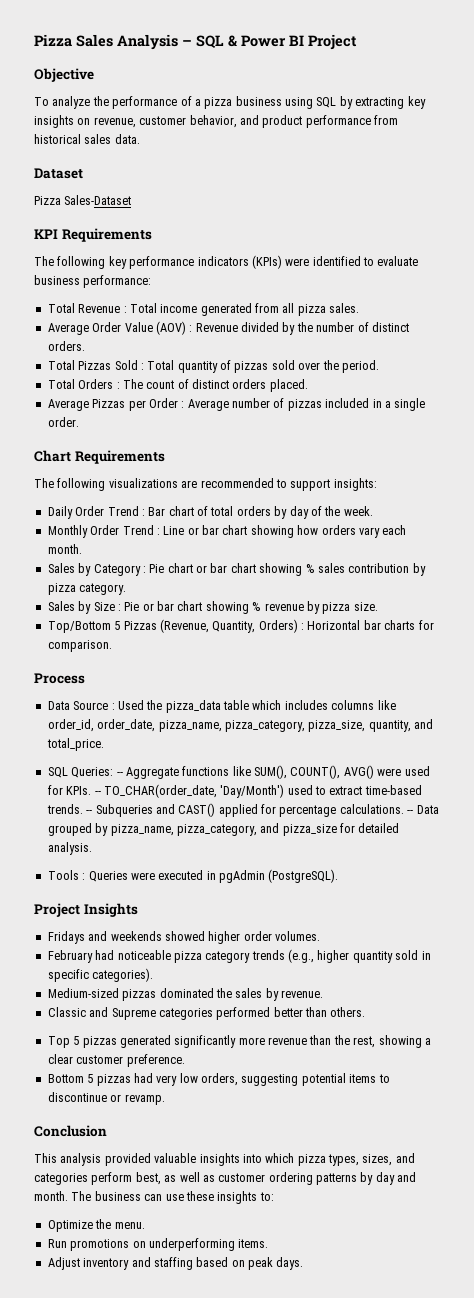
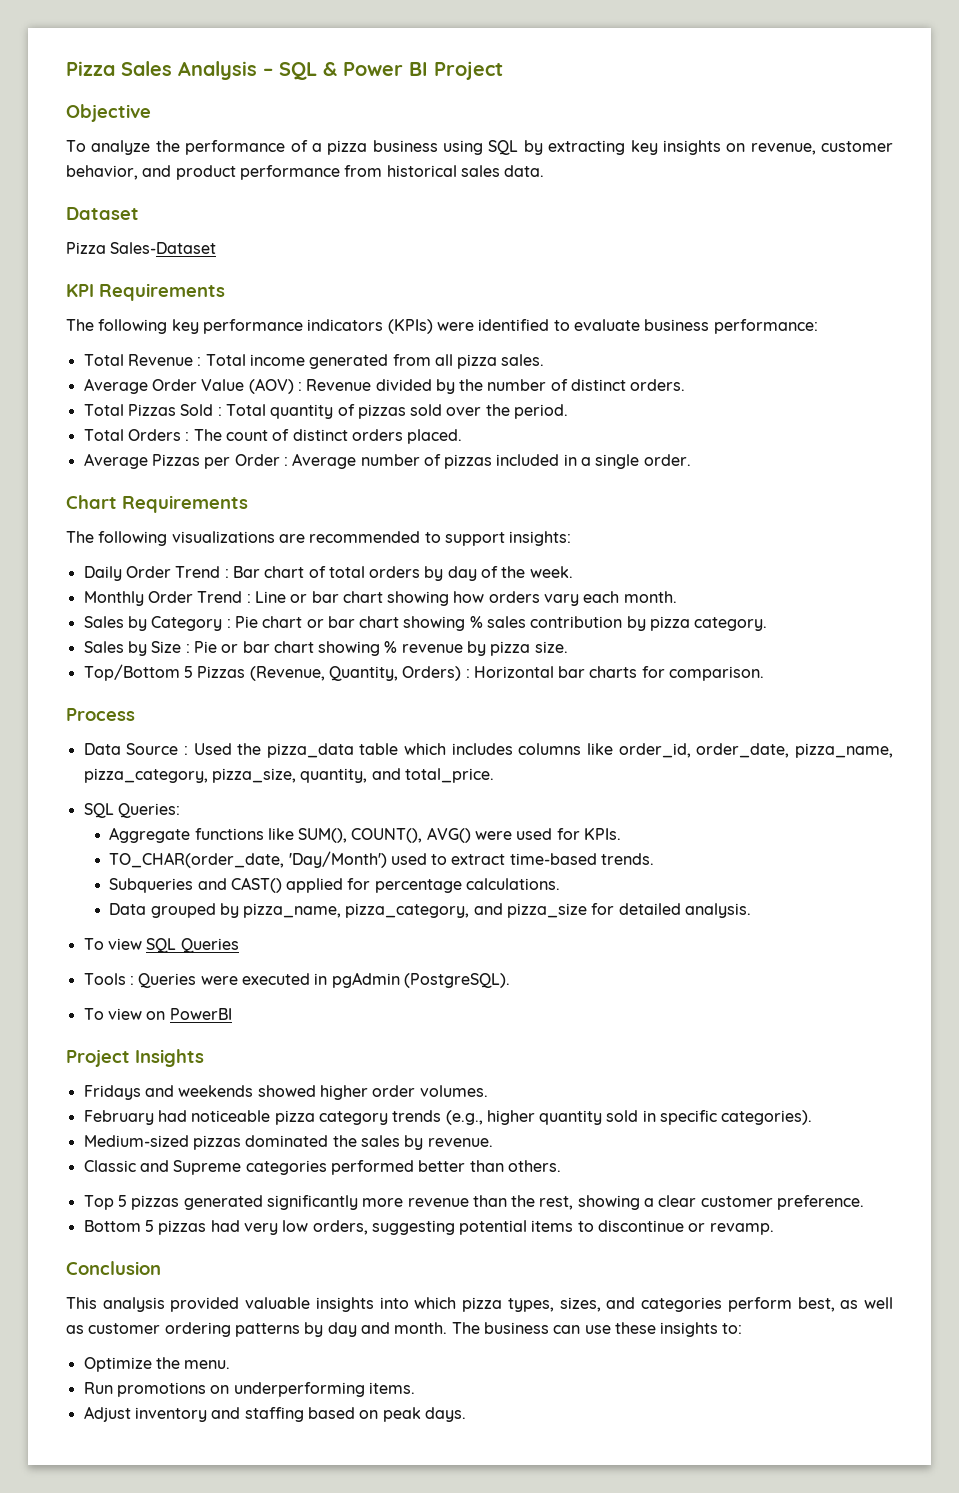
[116,772,123,776] -- -> (180, 810) //
[94,791,101,795] -- -> (622, 834) //
[86,810,93,814] -- -> (655, 859) //
[407,810,414,814] -- -> (561, 884) //
(92, 848) none -> [83,938,239,953] // To view SQL Queries
(339, 876) none -> [83,1008,232,1020] // To view on PowerBI

